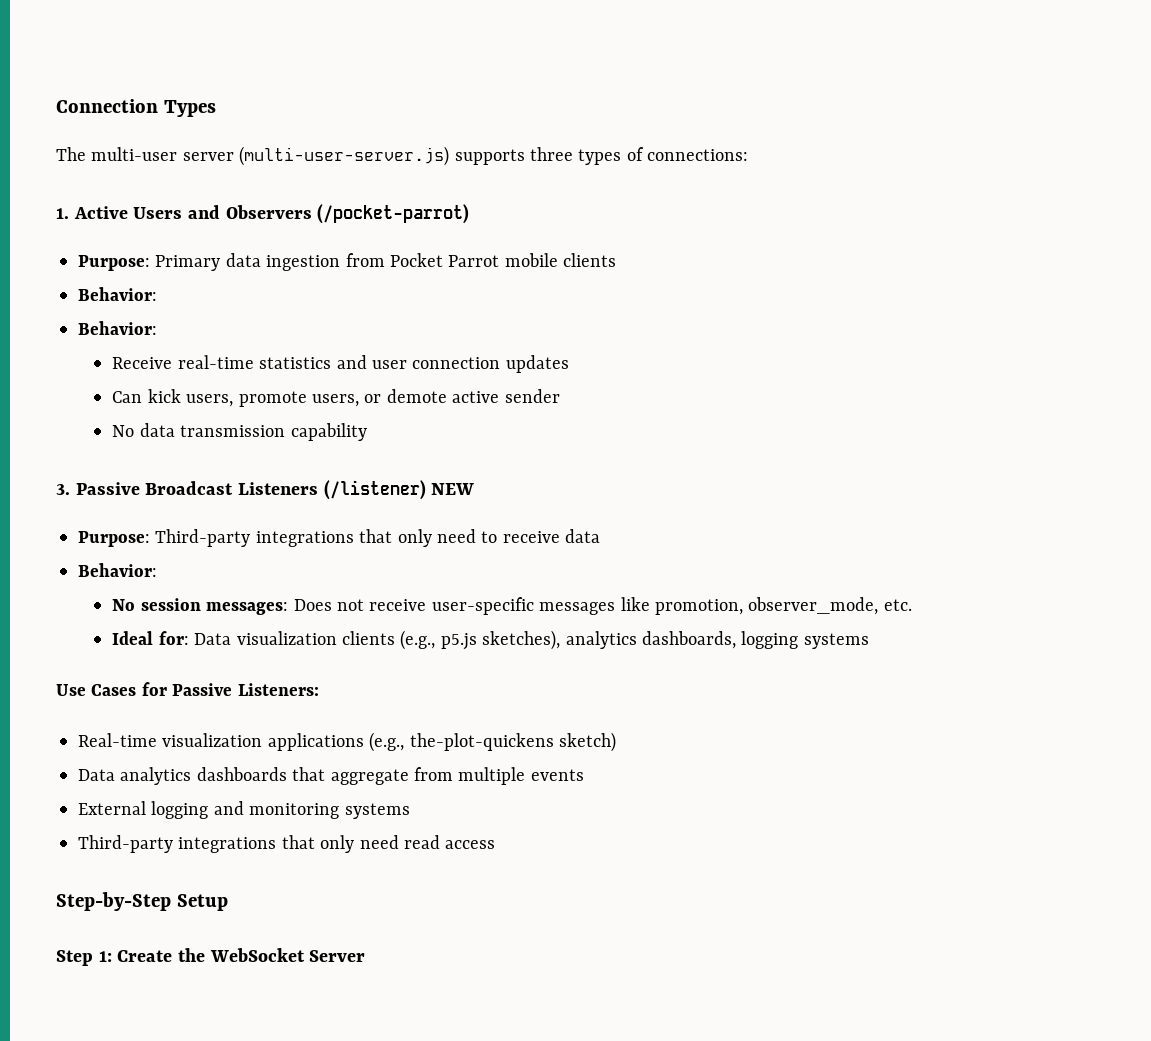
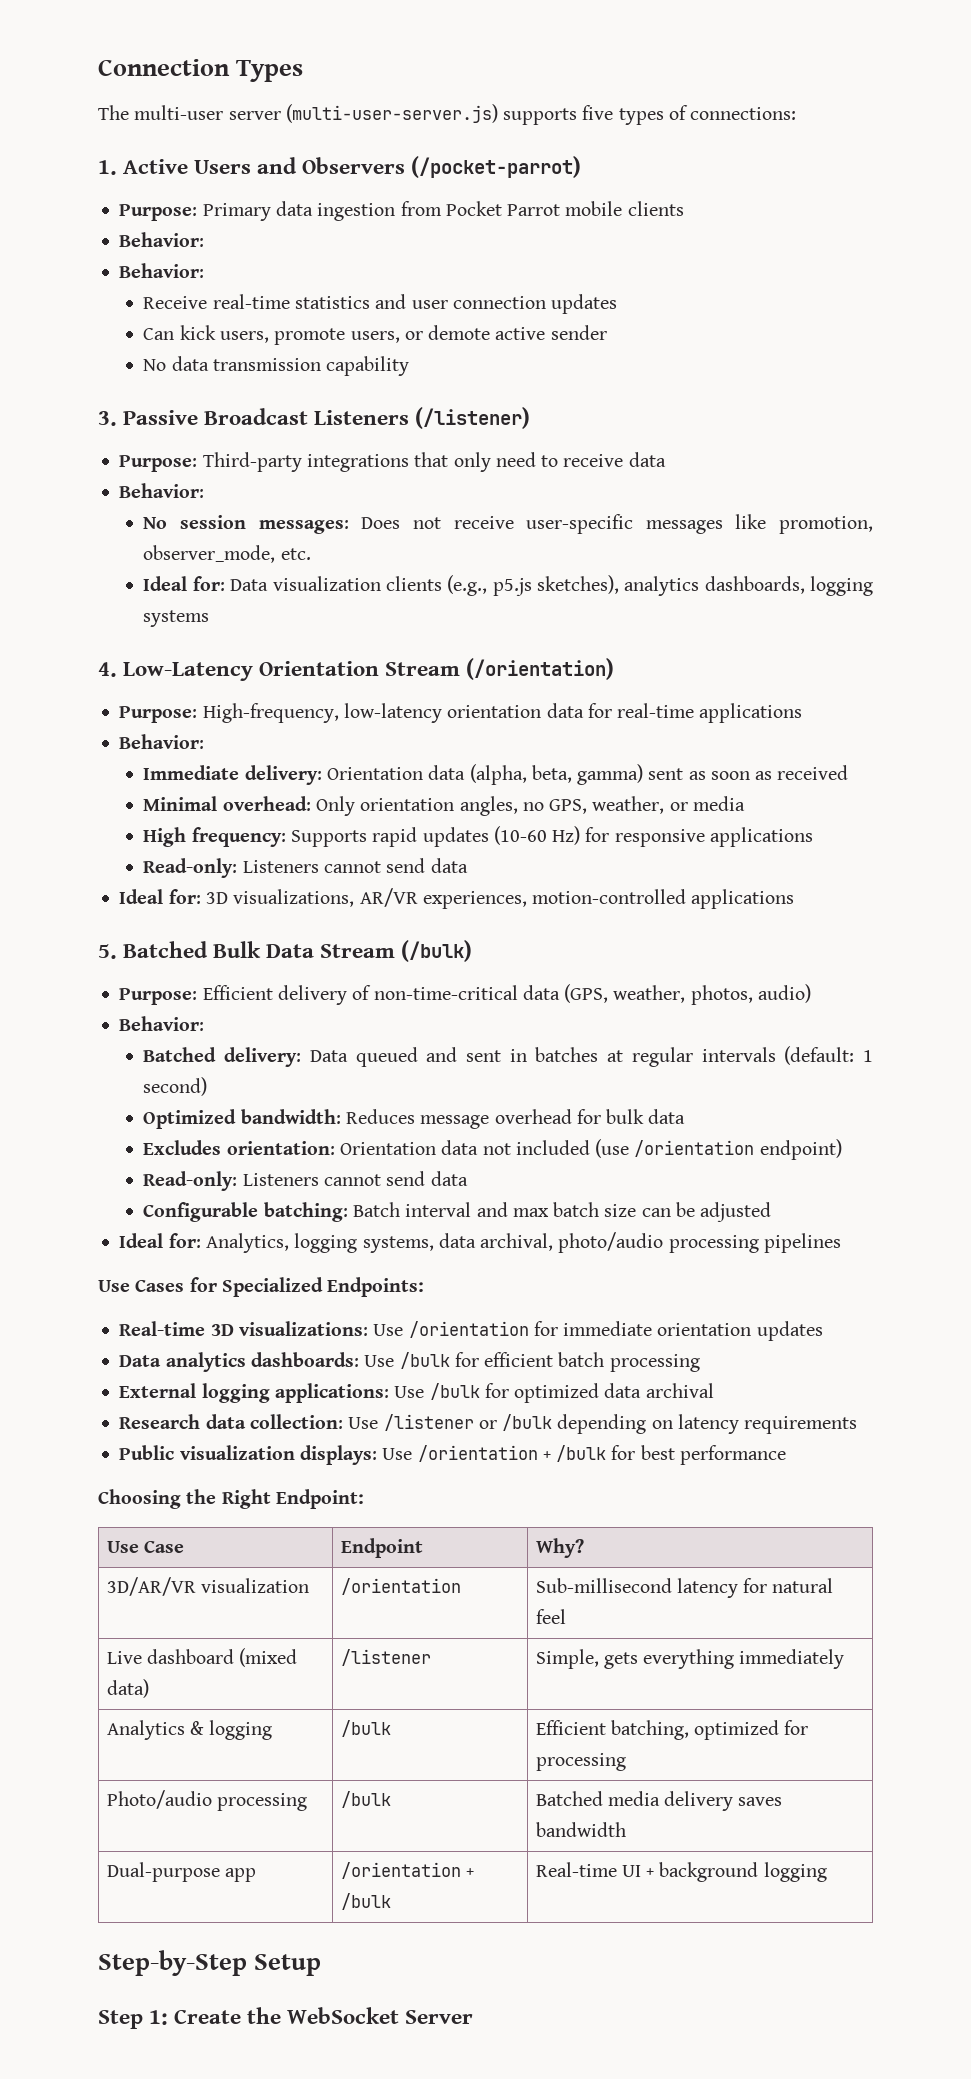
[530,147,573,161] three -> [582,105,614,120] five
[431,483,475,495] NEW -> (531, 418) none
(869, 641) none -> [98,658,615,681] [119,703,803,723] [119,734,205,749] [143,764,849,785] [143,796,745,816] [143,826,813,847] [143,858,468,878] [119,888,795,909] [98,940,473,962] [119,984,811,1005] [119,1016,205,1031] [143,1046,873,1067] [143,1077,208,1096] [143,1109,686,1129] [143,1139,842,1160] [143,1171,468,1191] [143,1202,772,1222] [119,1232,841,1253] // 4. Low-Latency Orientation Stream (/orientation) // Purpose: High-frequency, low-latency orientation data for real-time applications // Behavior: // Immediate delivery: Orientation data (alpha, beta, gamma) sent as soon as received // Minimal overhead: Only orientation angles, no GPS, weather, or media // High frequency: Supports rapid updates (10-60 Hz) for responsive applications // Read-only: Listeners cannot send data // Ideal for: 3D visualizations, AR/VR experiences, motion-controlled applications // 5. Batched Bulk Data Stream (/bulk) // Purpose: Efficient delivery of non-time-critical data (GPS, weather, photos, audio) // Behavior: // Batched delivery: Data queued and sent in batches at regular intervals (default: 1 second) // Optimized bandwidth: Reduces message overhead for bulk data // Excludes orientation: Orientation data not included (use /orientation endpoint) // Read-only: Listeners cannot send data // Configurable batching: Batch interval and max batch size can be adjusted // Ideal for: Analytics, logging systems, data archival, photo/audio processing pipelines
[172,683,319,696] [78,732,616,752] [78,767,584,785] [78,801,410,819] [78,835,496,853] Passive Listeners: // Real-time visualization applications (e.g., the-plot-quickens sketch) // Data analytics dashboards that aggregate from multiple events // External logging and monitoring systems // Third-party integrations that only need read access -> [221,1277,425,1297] [119,1321,823,1341] [119,1352,700,1372] [119,1383,714,1403] [119,1414,858,1434] [119,1445,786,1465] [98,1489,364,1509] [106,1540,184,1553] [340,1538,423,1558] [535,1538,584,1558] [106,1577,309,1596] [340,1578,461,1595] [535,1578,834,1598] [535,1609,566,1624] [106,1648,298,1667] [106,1679,149,1698] [340,1649,431,1666] [535,1649,845,1669] [106,1720,273,1740] [340,1720,391,1737] [535,1720,809,1740] [535,1753,626,1771] [106,1790,307,1811] [340,1791,391,1808] [535,1791,783,1811] [535,1822,626,1837] [106,1862,256,1882] [340,1862,474,1879] [340,1893,391,1910] [535,1862,827,1882] Specialized Endpoints: // Real-time 3D visualizations: Use /orientation for immediate orientation updates // Data analytics dashboards: Use /bulk for efficient batch processing // External logging applications: Use /bulk for optimized data archival // Research data collection: Use /listener or /bulk depending on latency requirements // Public visualization displays: Use /orientation + /bulk for best performance // Choosing the Right Endpoint: // Use Case | Endpoint | Why? // 3D/AR/VR visualization | /orientation | Sub-millisecond latency for natural feel // Live dashboard (mixed data) | /listener | Simple, gets everything immediately // Analytics & logging | /bulk | Efficient batching, optimized for processing // Photo/audio processing | /bulk | Batched media delivery saves bandwidth // Dual-purpose app | /orientation + /bulk | Real-time UI + background logging

